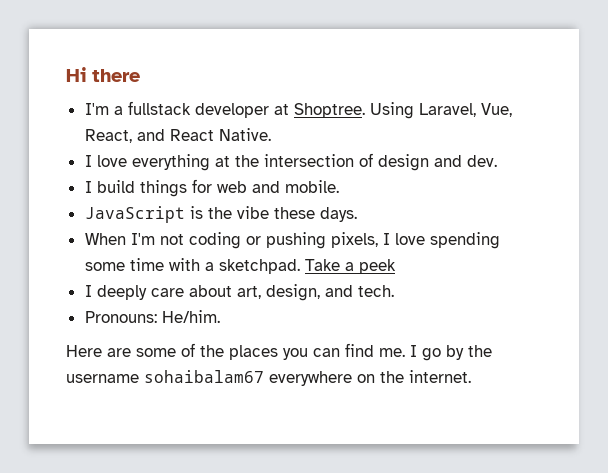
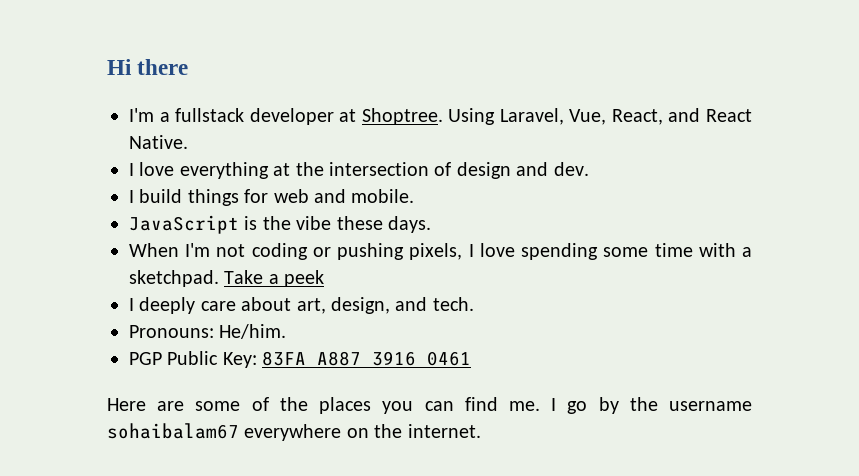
(220, 316) none -> [129,351,472,368] // PGP Public Key: 83FA A887 3916 0461

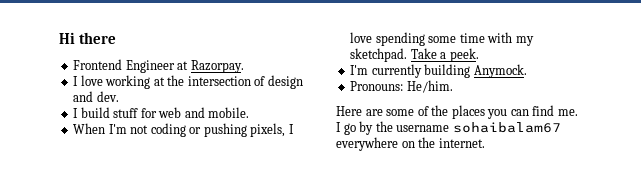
[129,108,752,125] [129,135,188,149] [129,162,269,179] I'm a fullstack developer at Shoptree. Using Laravel, Vue, React, and React Native. // I love everything -> [73,59,244,73] [73,75,151,89] Frontend Engineer at Razorpay. // I love working
[187,189,239,206] things -> [113,108,139,118] stuff
[129,215,431,234] // JavaScript is the vibe these days. -> (250, 112) none
[742,247,753,257] a -> [515,36,534,46] my
[284,270,325,287] [129,297,474,314] [129,324,287,339] [129,351,472,368] peek // I deeply care about art, design, and tech. // Pronouns: He/him. // PGP Public Key: 83FA A887 3916 0461 -> [449,48,479,62] [350,64,527,78] [350,80,453,93] peek. // I'm currently building Anymock. // Pronouns: He/him.

